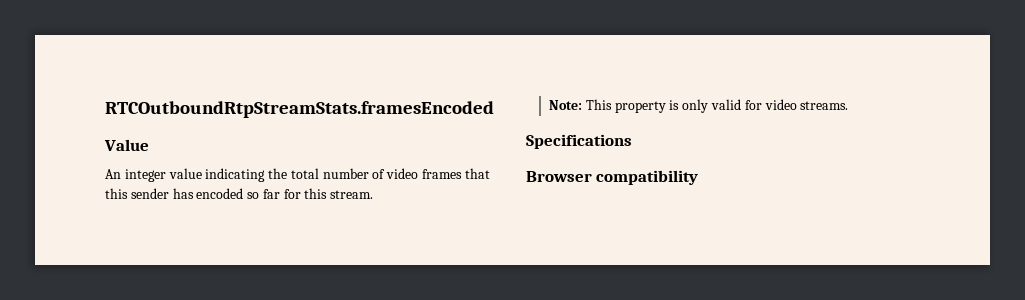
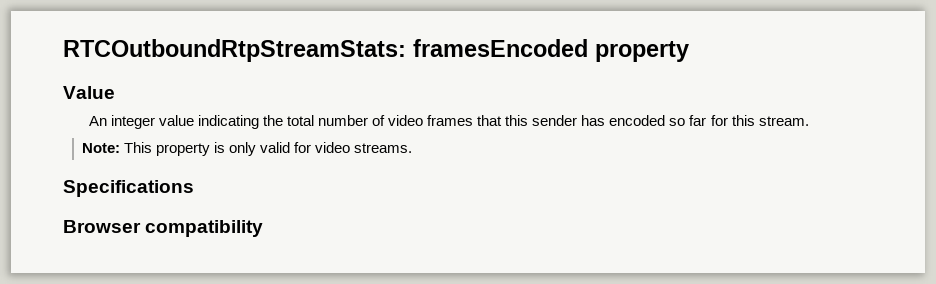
[105,101,494,118] RTCOutboundRtpStreamStats.framesEncoded -> [63,39,689,62] RTCOutboundRtpStreamStats: framesEncoded property

